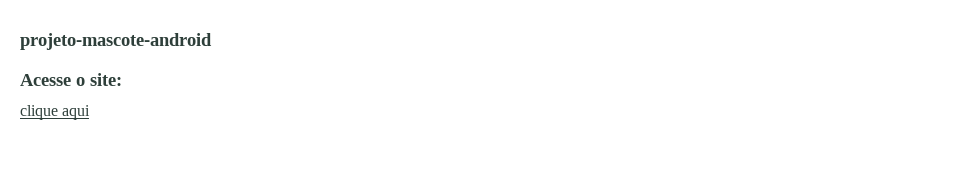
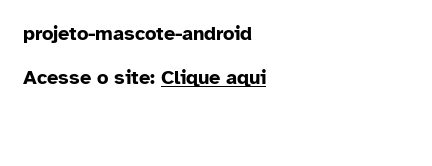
[20,105,58,120] // clique -> [161,69,220,87] Clique

